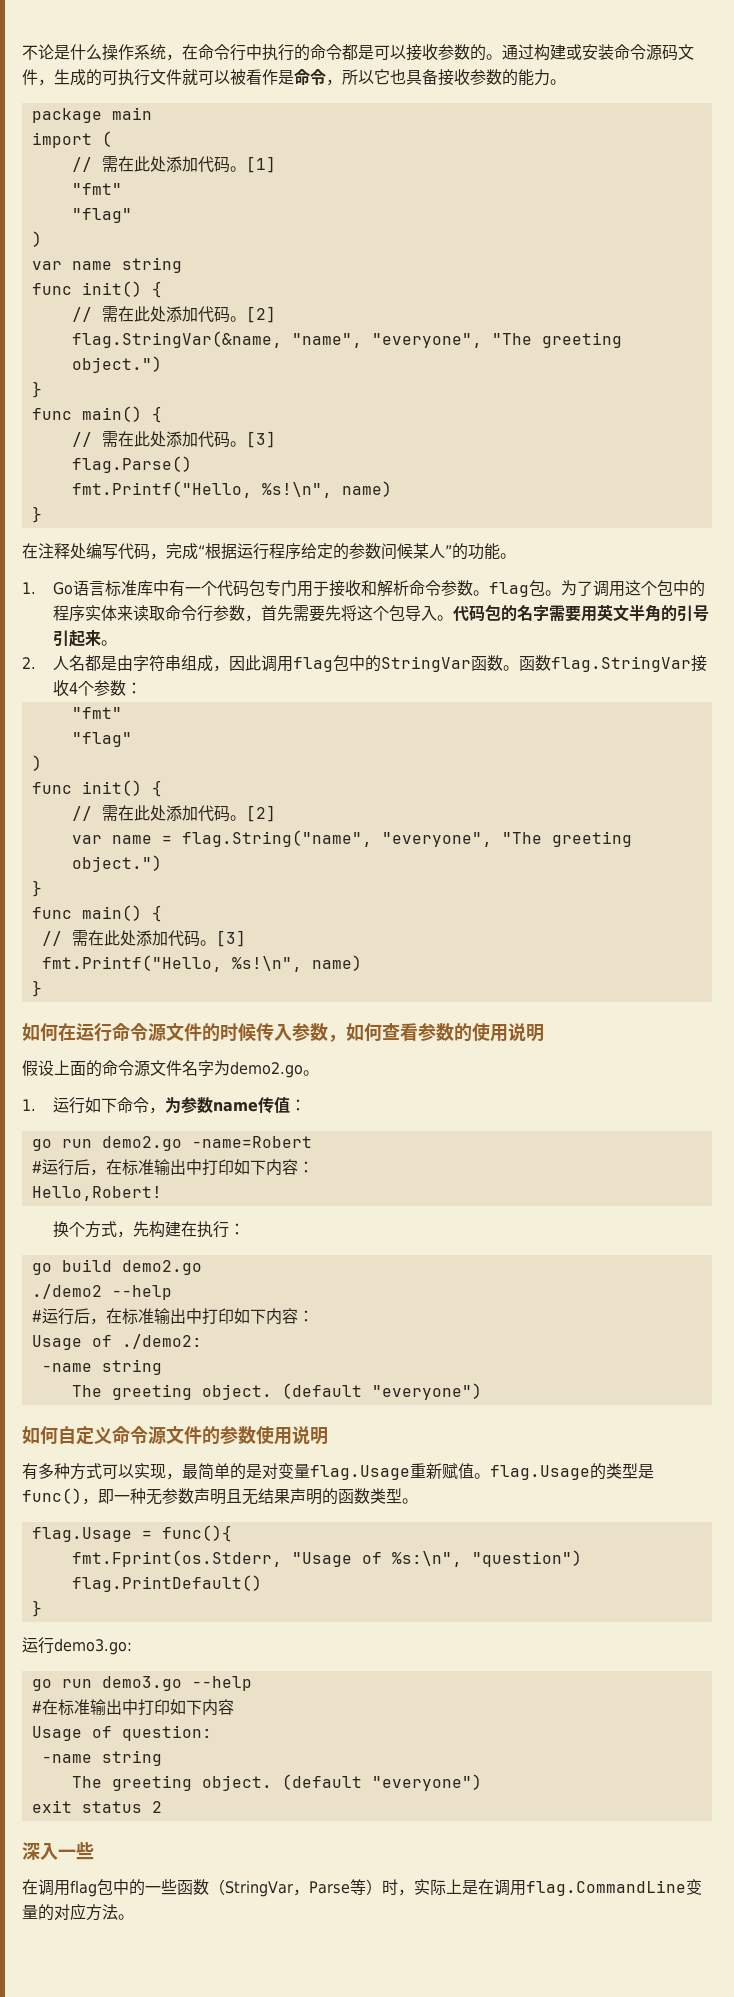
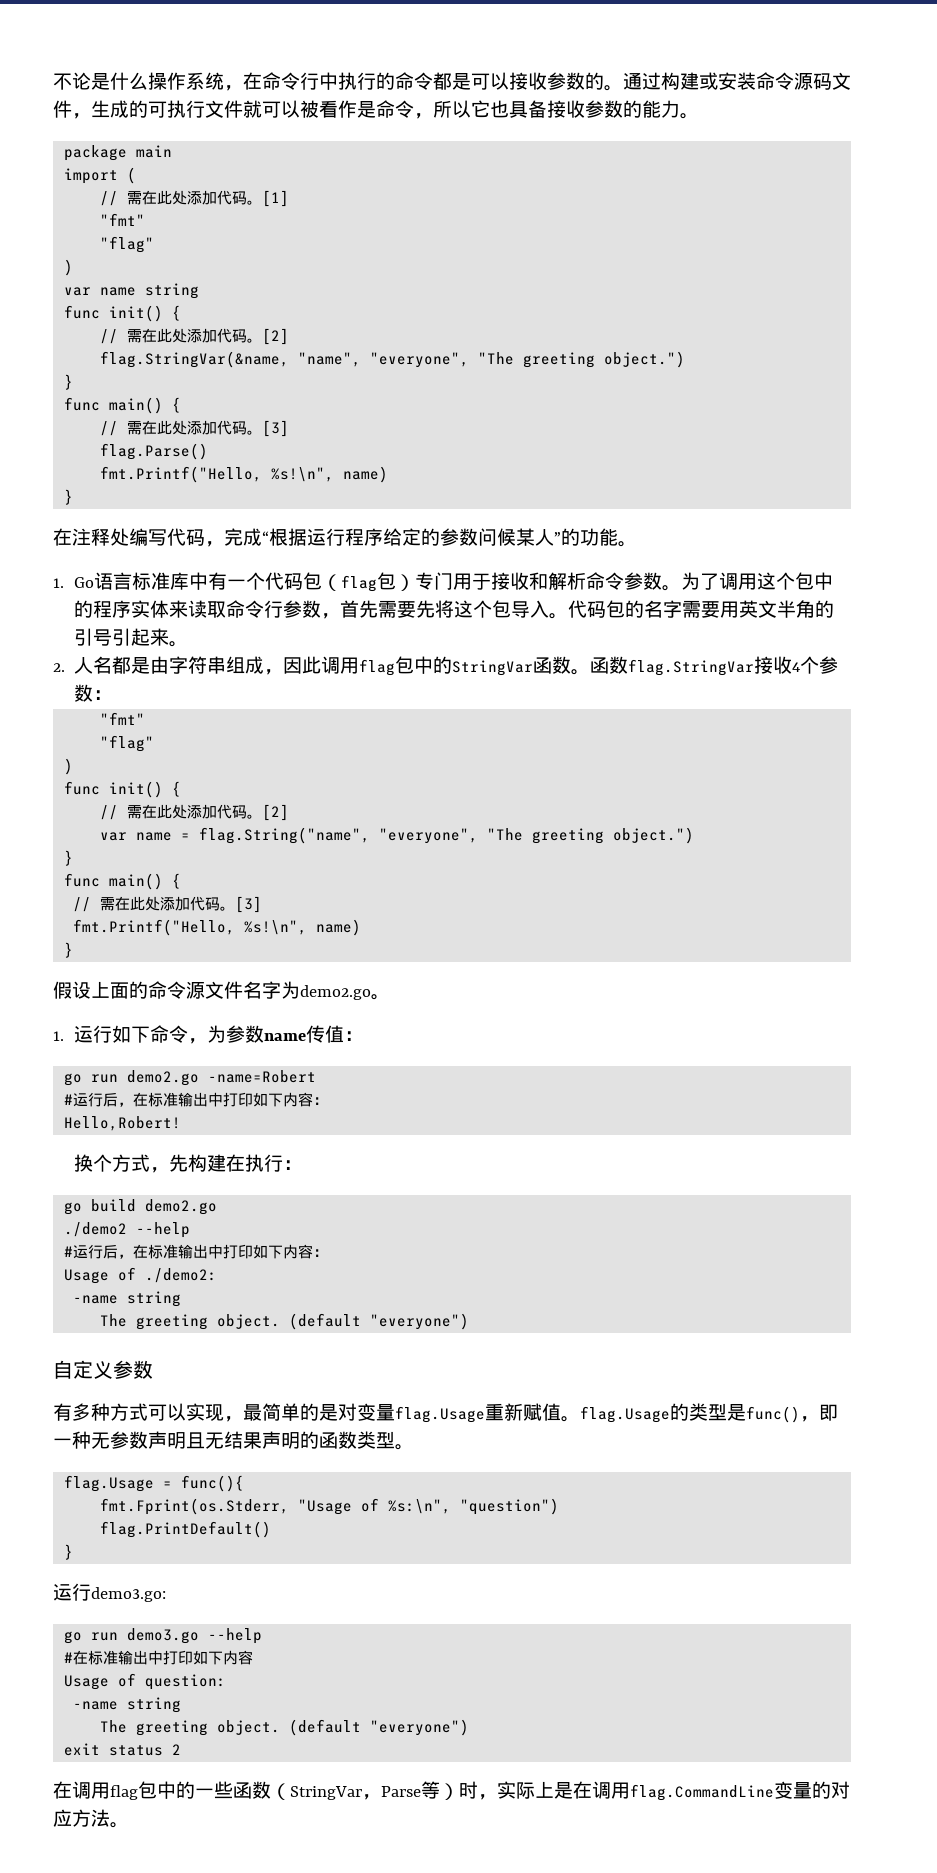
(266, 588) none -> [321,572,415,592] （flag包）
[489,580,562,597] flag包。 -> (681, 588) none
[22,1023,544,1042] // 如何在运行命令源文件的时候传入参数，如何查看参数的使用说明 -> (74, 950) none
[22,1426,328,1445] 如何自定义命令源文件的参数使用说明 -> [53,1360,153,1379] 自定义参数
[22,1842,94,1860] // 深入一些 -> (182, 1749) none

